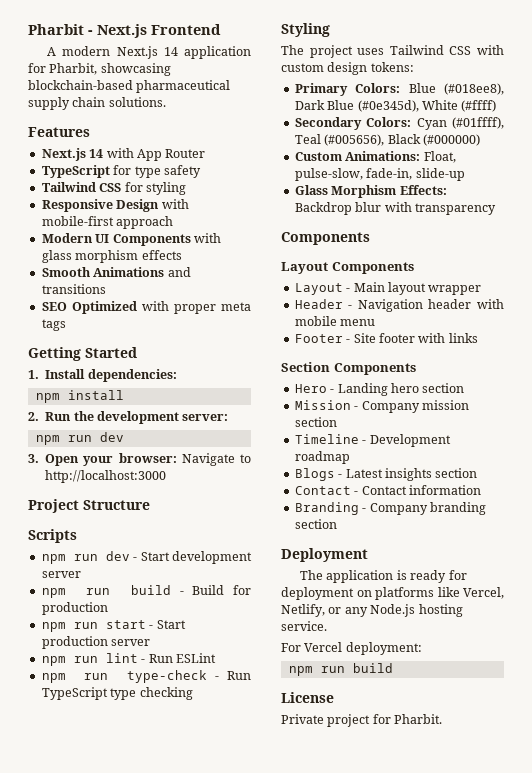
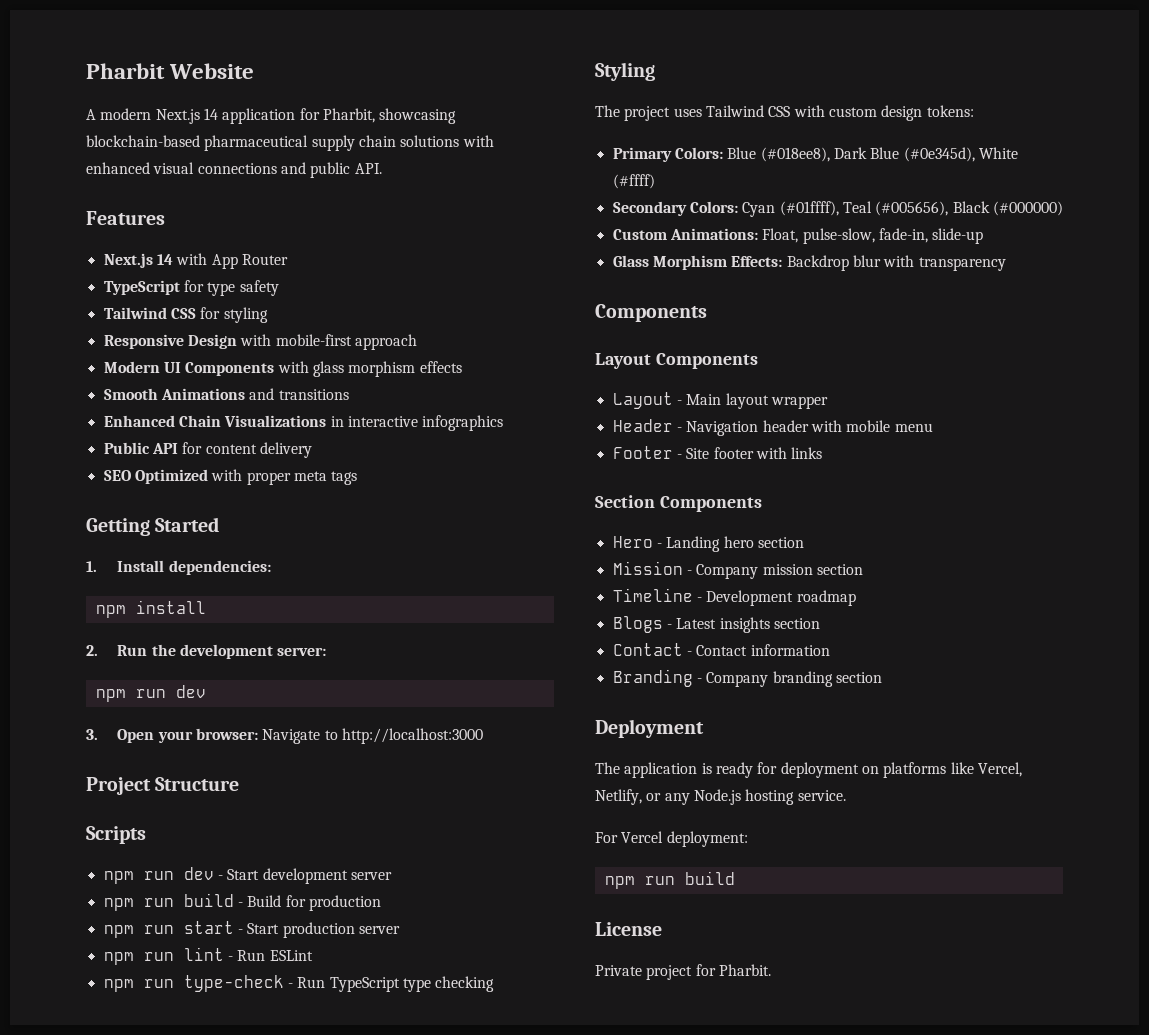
[88,24,221,38] - Next.js Frontend -> [169,63,255,79] Website
[108,97,166,107] solutions. -> [400,135,494,147] [86,162,382,178] solutions with enhanced visual connections and public API.
(106, 289) none -> [103,415,504,431] [103,442,312,458] // Enhanced Chain Visualizations in interactive infographics // Public API for content delivery

